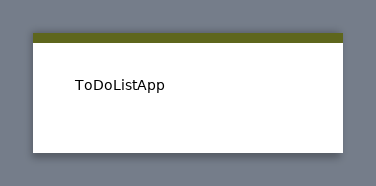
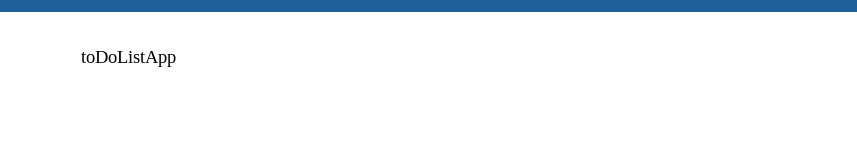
[74,79,165,93] ToDoListApp -> [81,51,176,67] toDoListApp

